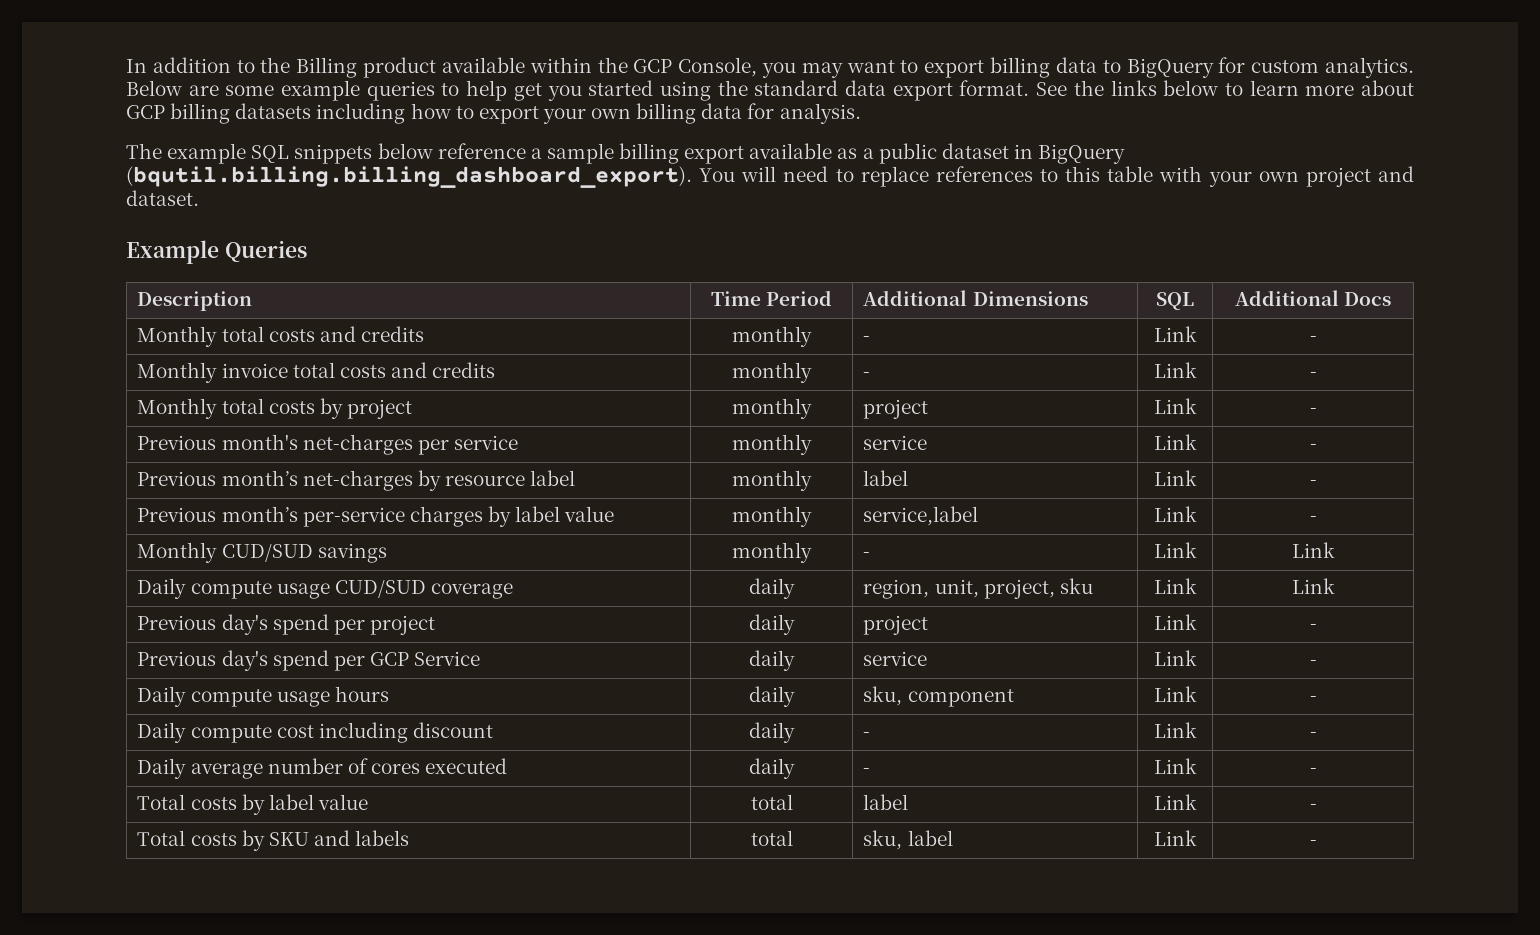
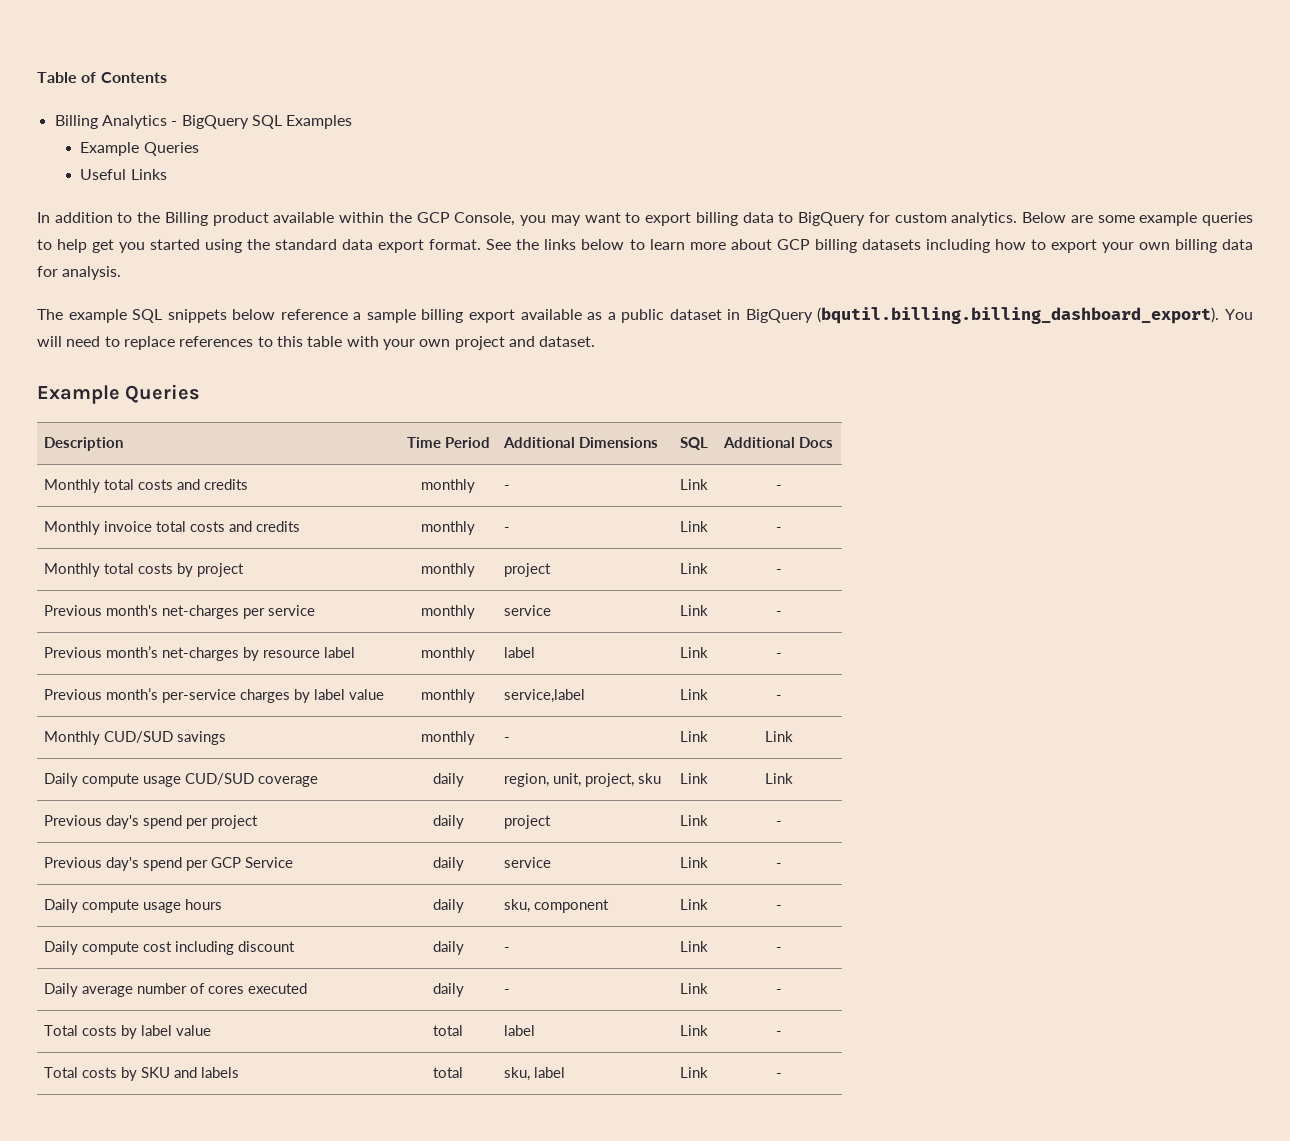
(126, 66) none -> [37,72,167,83] [54,115,353,129] [80,142,199,156] [80,169,167,180] Table of Contents // Billing Analytics - BigQuery SQL Examples // Example Queries // Useful Links //

